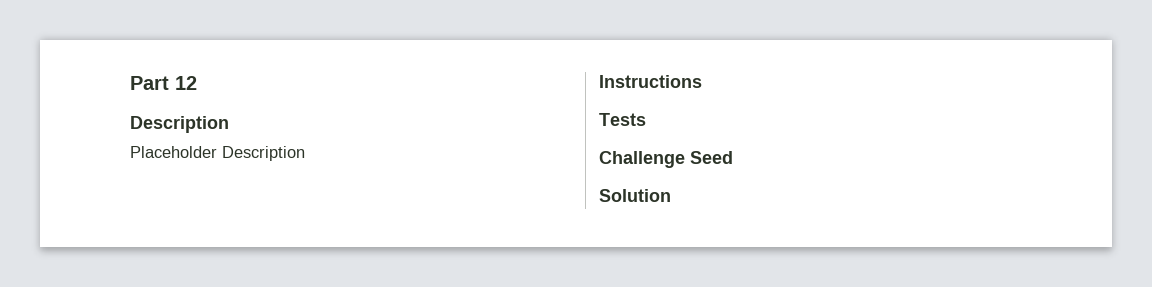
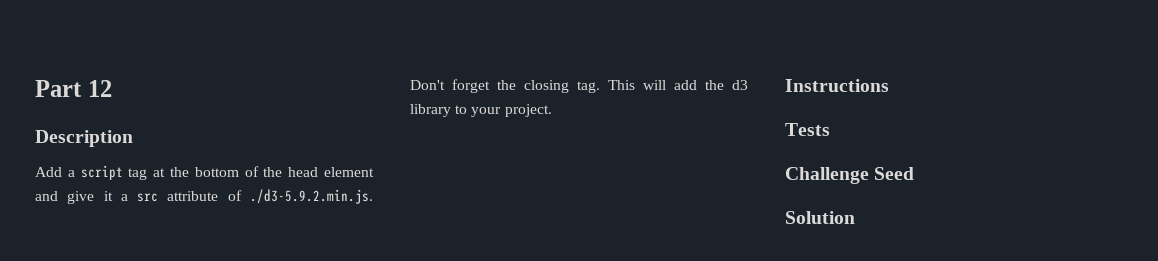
[130,146,305,161] Placeholder Description -> [35,165,375,180] [35,189,373,204] [410,79,748,93] [410,104,552,117] Add a script tag at the bottom of the head element and give it a src attribute of ./d3-5.9.2.min.js. Don't forget the closing tag. This will add the d3 library to your project.

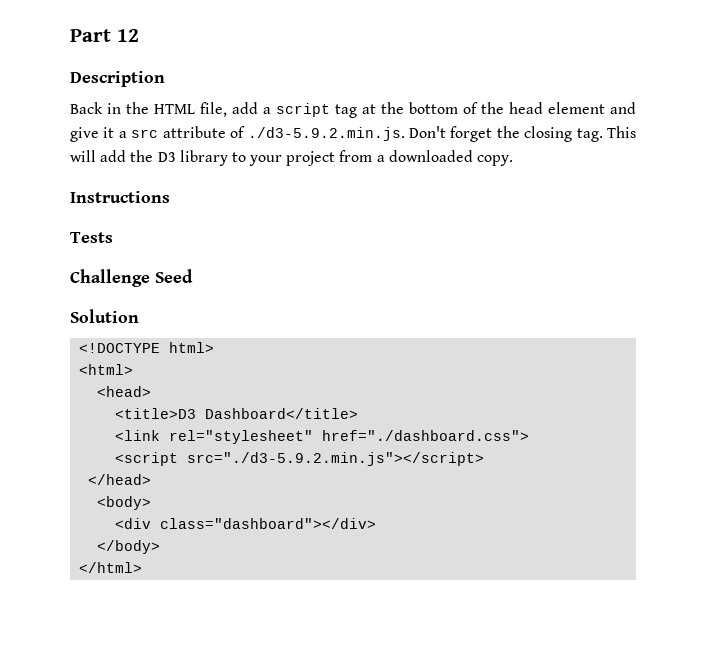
[35,167,62,177] Add -> [70,102,258,117] Back in the HTML file, add
[732,80,748,90] d3 -> [157,152,176,162] D3
[504,104,552,117] project. -> [286,150,514,166] project from a downloaded copy.
(855, 217) none -> [79,342,215,353] [79,364,134,375] [97,386,152,397] [115,408,359,419] [115,430,530,444] [115,452,485,466] [88,474,152,485] [97,496,152,510] [115,518,377,529] [97,540,161,554] [79,562,143,573] // <!DOCTYPE html> // <html> // <head> // <title>D3 Dashboard</title> // <link rel="stylesheet" href="./dashboard.css"> // <script src="./d3-5.9.2.min.js"></script> // </head> // <body> // <div class="dashboard"></div> // </body> // </html>

